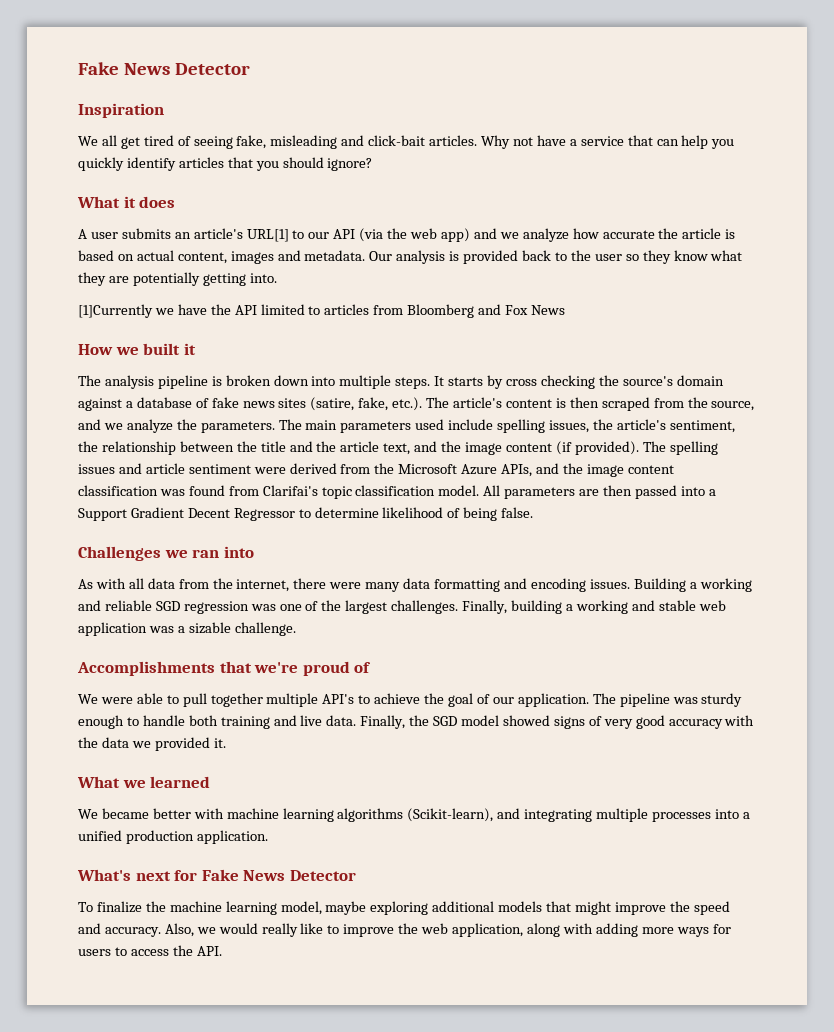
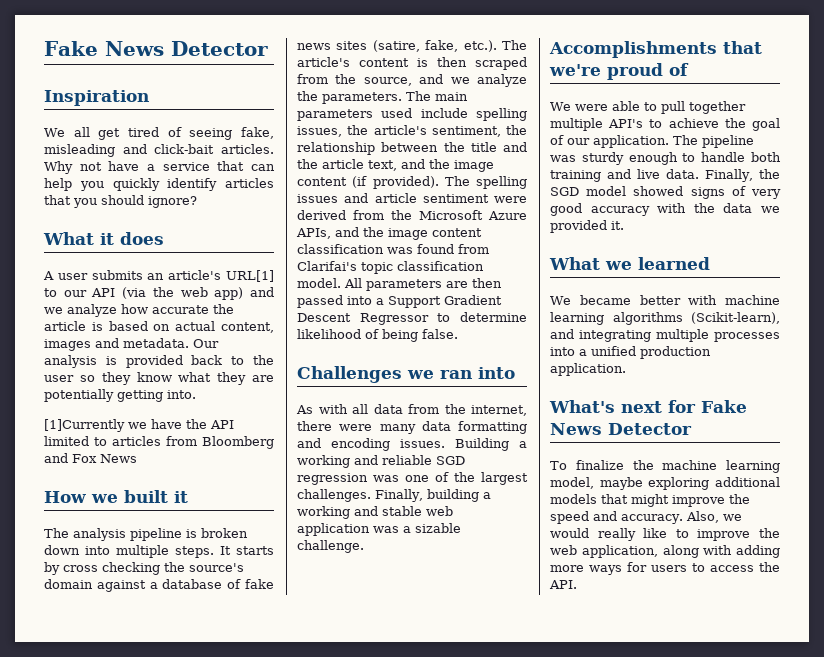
[187,508,230,518] Decent -> [297,313,351,322] Descent

